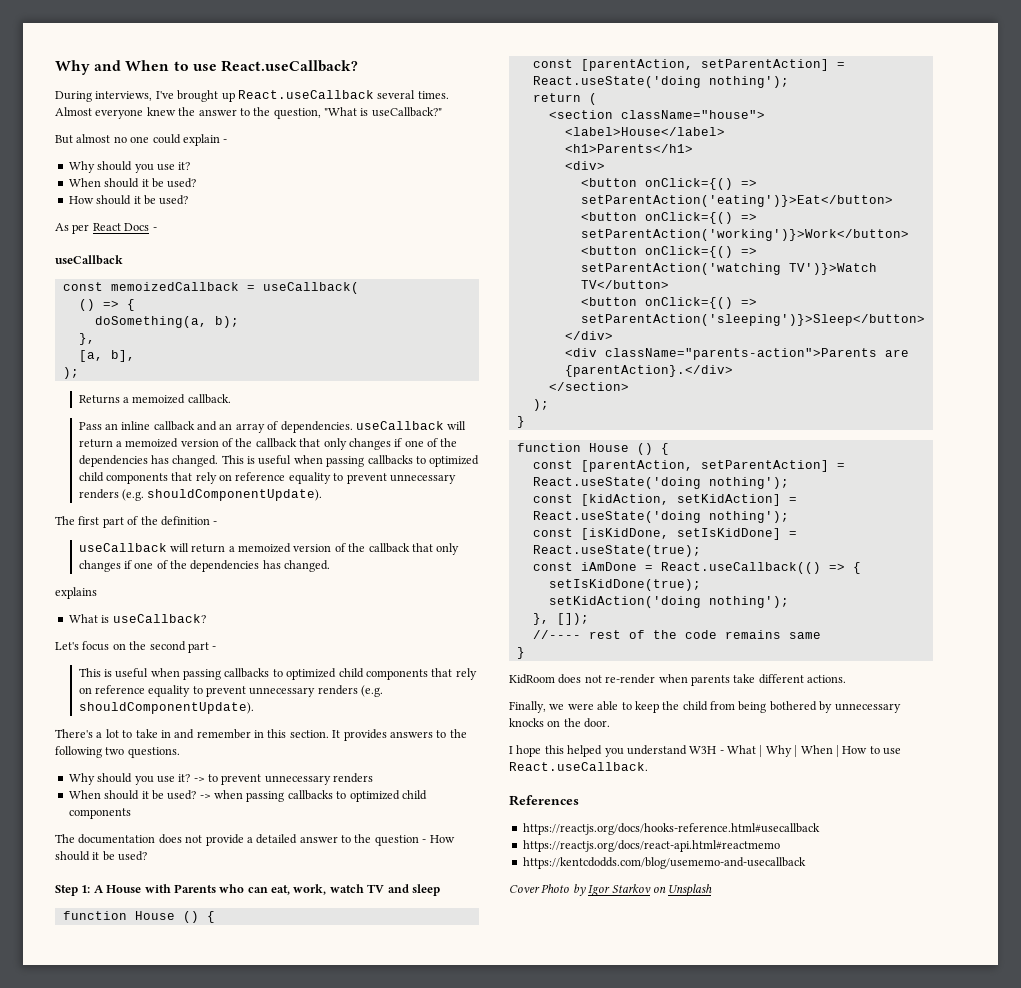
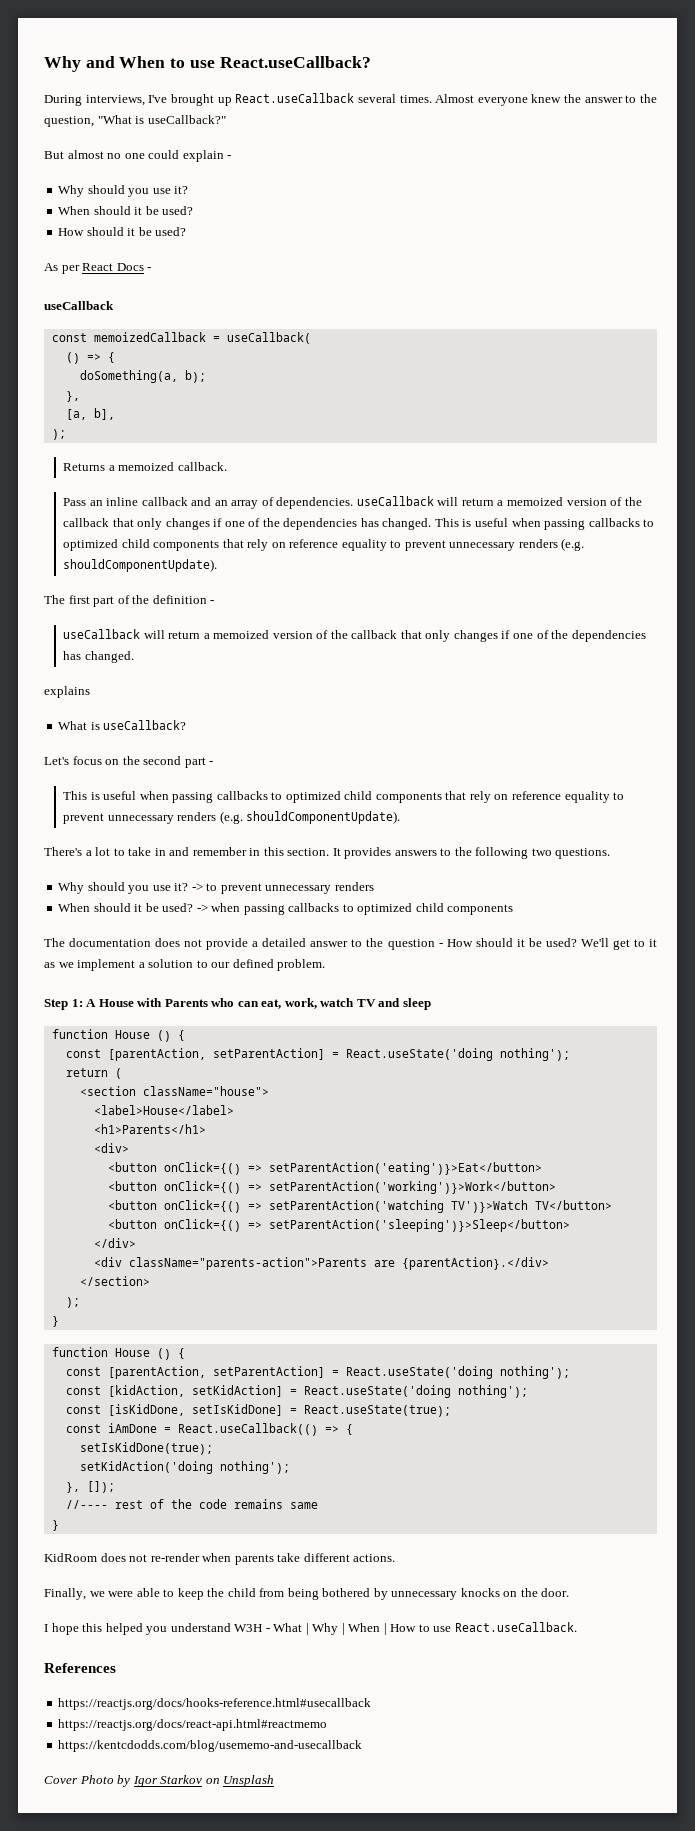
(148, 856) none -> [580,938,657,950] [44,959,326,971] We'll get to it as we implement a solution to our defined problem.

